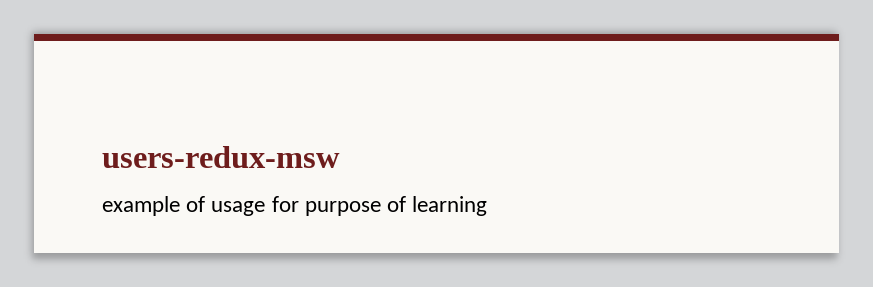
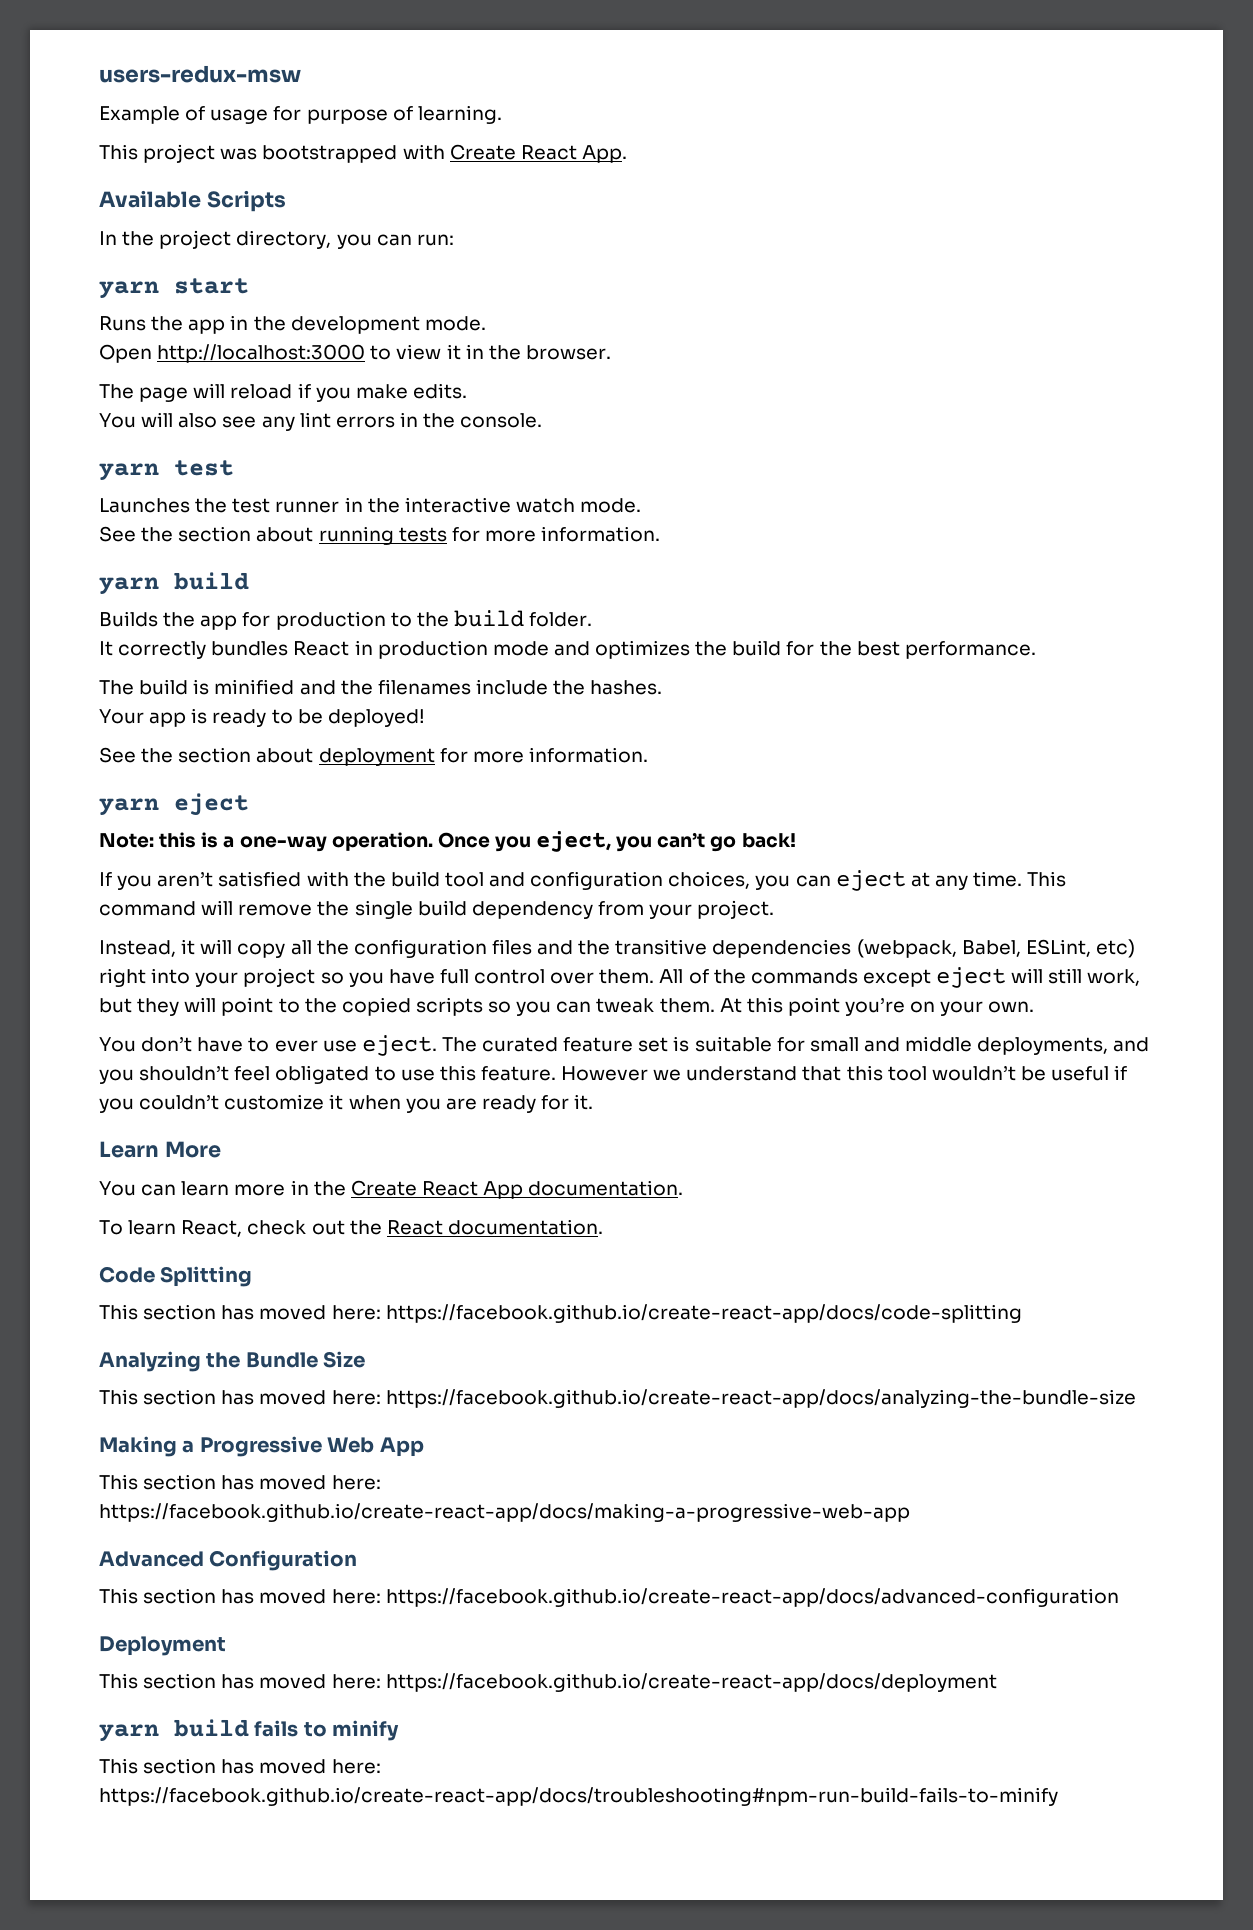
[102,196,180,216] example -> [99,106,180,124] Example
[412,196,488,216] learning -> [417,105,502,124] [99,144,627,163] [99,190,286,212] [99,230,454,249] [99,278,249,299] [99,315,486,334] [99,344,611,363] [99,383,467,402] [99,412,543,431] [99,460,234,481] [99,497,642,513] [99,526,661,545] [99,572,249,595] [99,610,593,630] [99,640,1036,659] [99,679,663,695] [99,708,425,727] [99,747,648,766] [99,793,249,816] [99,831,796,852] [99,870,1067,891] [99,900,775,919] [99,939,1135,958] [99,967,1141,988] [99,997,1035,1016] [99,1035,1150,1056] [99,1065,1128,1084] [99,1094,594,1113] [99,1141,221,1158] [99,1180,684,1199] [99,1219,603,1237] [99,1266,253,1287] [99,1304,1022,1323] [99,1351,366,1372] [99,1389,1136,1408] [99,1436,424,1457] [99,1474,381,1490] [99,1503,910,1522] [99,1550,358,1571] [99,1588,1119,1607] [99,1636,226,1656] [99,1673,997,1692] [99,1719,400,1742] [99,1758,381,1774] [99,1787,1058,1806] learning. // This project was bootstrapped with Create React App. // Available Scripts // In the project directory, you can run: // yarn start // Runs the app in the development mode. // Open http://localhost:3000 to view it in the browser. // The page will reload if you make edits. // You will also see any lint errors in the console. // yarn test // Launches the test runner in the interactive watch mode. // See the section about running tests for more information. // yarn build // Builds the app for production to the build folder. // It correctly bundles React in production mode and optimizes the build for the best performance. // The build is minified and the filenames include the hashes. // Your app is ready to be deployed! // See the section about deployment for more information. // yarn eject // Note: this is a one-way operation. Once you eject, you can’t go back! // If you aren’t satisfied with the build tool and configuration choices, you can eject at any time. This command will remove the single build dependency from your project. // Instead, it will copy all the configuration files and the transitive dependencies (webpack, Babel, ESLint, etc) right into your project so you have full control over them. All of the commands except eject will still work, but they will point to the copied scripts so you can tweak them. At this point you’re on your own. // You don’t have to ever use eject. The curated feature set is suitable for small and middle deployments, and you shouldn’t feel obligated to use this feature. However we understand that this tool wouldn’t be useful if you couldn’t customize it when you are ready for it. // Learn More // You can learn more in the Create React App documentation. // To learn React, check out the React documentation. // Code Splitting // This section has moved here: https://facebook.github.io/create-react-app/docs/code-splitting // Analyzing the Bundle Size // This section has moved here: https://facebook.github.io/create-react-app/docs/analyzing-the-bundle-size // Making a Progressive Web App // This section has moved here: https://facebook.github.io/create-react-app/docs/making-a-progressive-web-app // Advanced Configuration // This section has moved here: https://facebook.github.io/create-react-app/docs/advanced-configuration // Deployment // This section has moved here: https://facebook.github.io/create-react-app/docs/deployment // yarn build fails to minify // This section has moved here: https://facebook.github.io/create-react-app/docs/troubleshooting#npm-run-build-fails-to-minify

